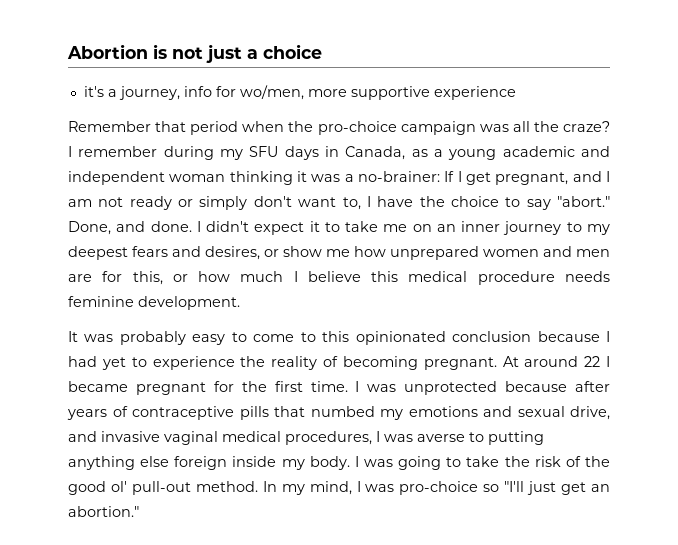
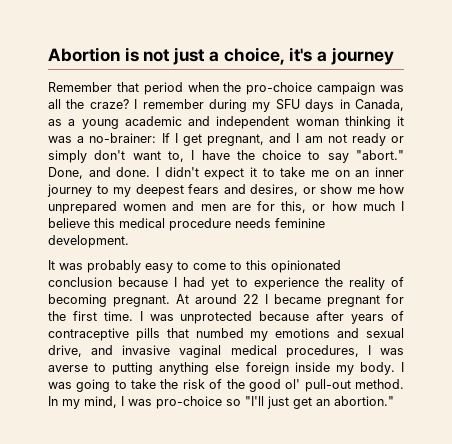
[263,44,322,59] choice // -> [223,47,285,65] choice,
[118,85,516,100] journey, info for wo/men, more supportive experience -> [330,47,394,65] journey

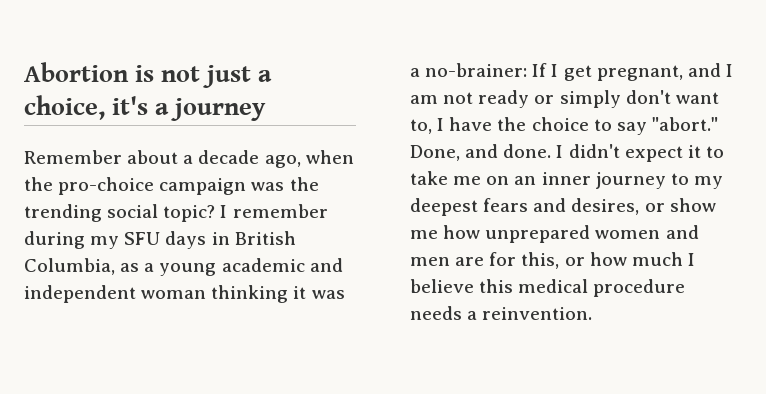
[116,82,183,95] that period -> [127,150,301,168] about a decade ago,
[48,99,129,109] all the craze? -> [289,177,319,191] [24,204,216,222] the trending social topic?
[355,99,404,111] Canada, -> [234,231,296,245] [24,258,115,275] British Columbia,
[275,218,325,228] [48,235,129,248] [48,260,341,273] [48,277,404,290] [48,294,404,307] [48,311,405,324] [48,328,404,341] [48,345,404,358] [48,362,404,375] [48,379,405,392] [48,396,394,409] feminine development. // It was probably easy to come to this opinionated conclusion because I had yet to experience the reality of becoming pregnant. At around 22 I became pregnant for the first time. I was unprotected because after years of contraceptive pills that numbed my emotions and sexual drive, and invasive vaginal medical procedures, I was averse to putting anything else foreign inside my body. I was going to take the risk of the good ol' pull-out method. In my mind, I was pro-choice so "I'll just get an abortion." -> [467,307,593,320] a reinvention.

